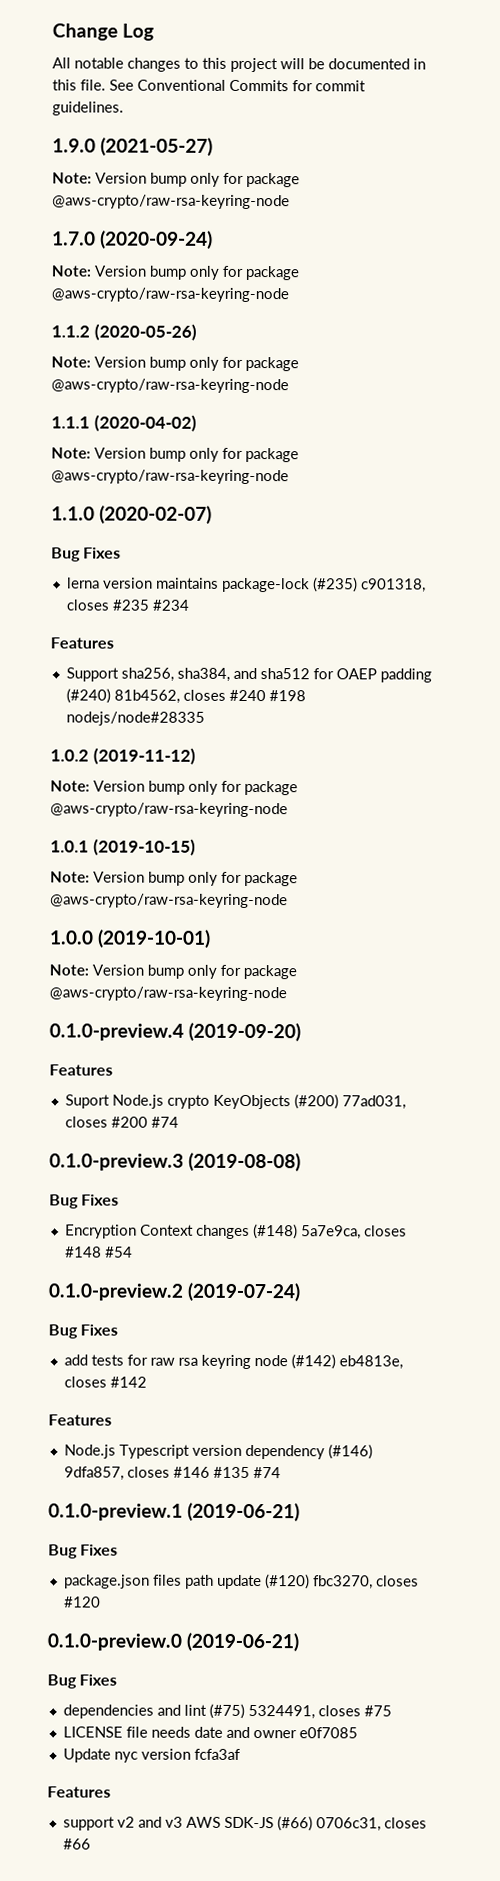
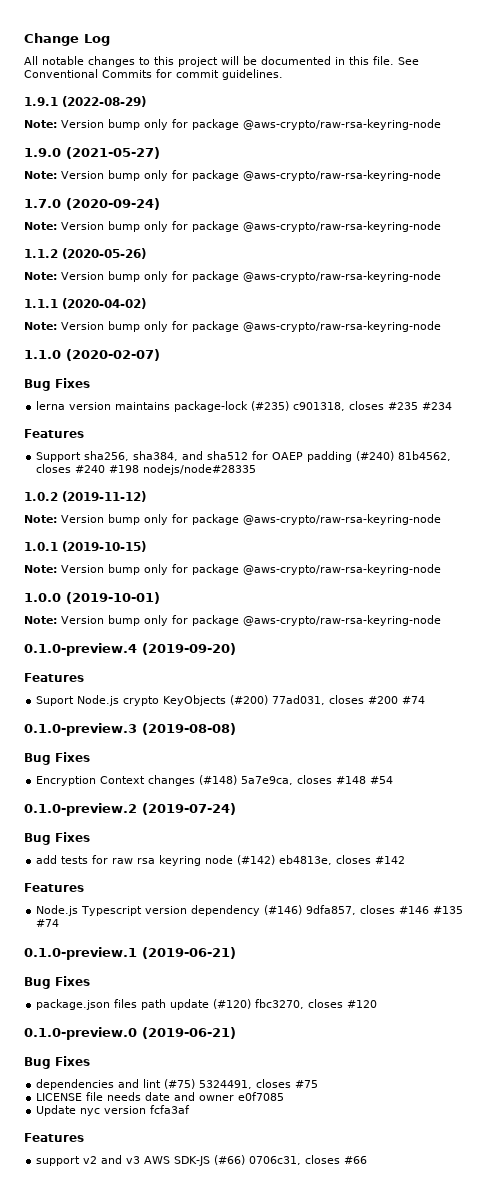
(124, 108) none -> [24,96,146,107] [24,119,441,130] // 1.9.1 (2022-08-29) // Note: Version bump only for package @aws-crypto/raw-rsa-keyring-node

